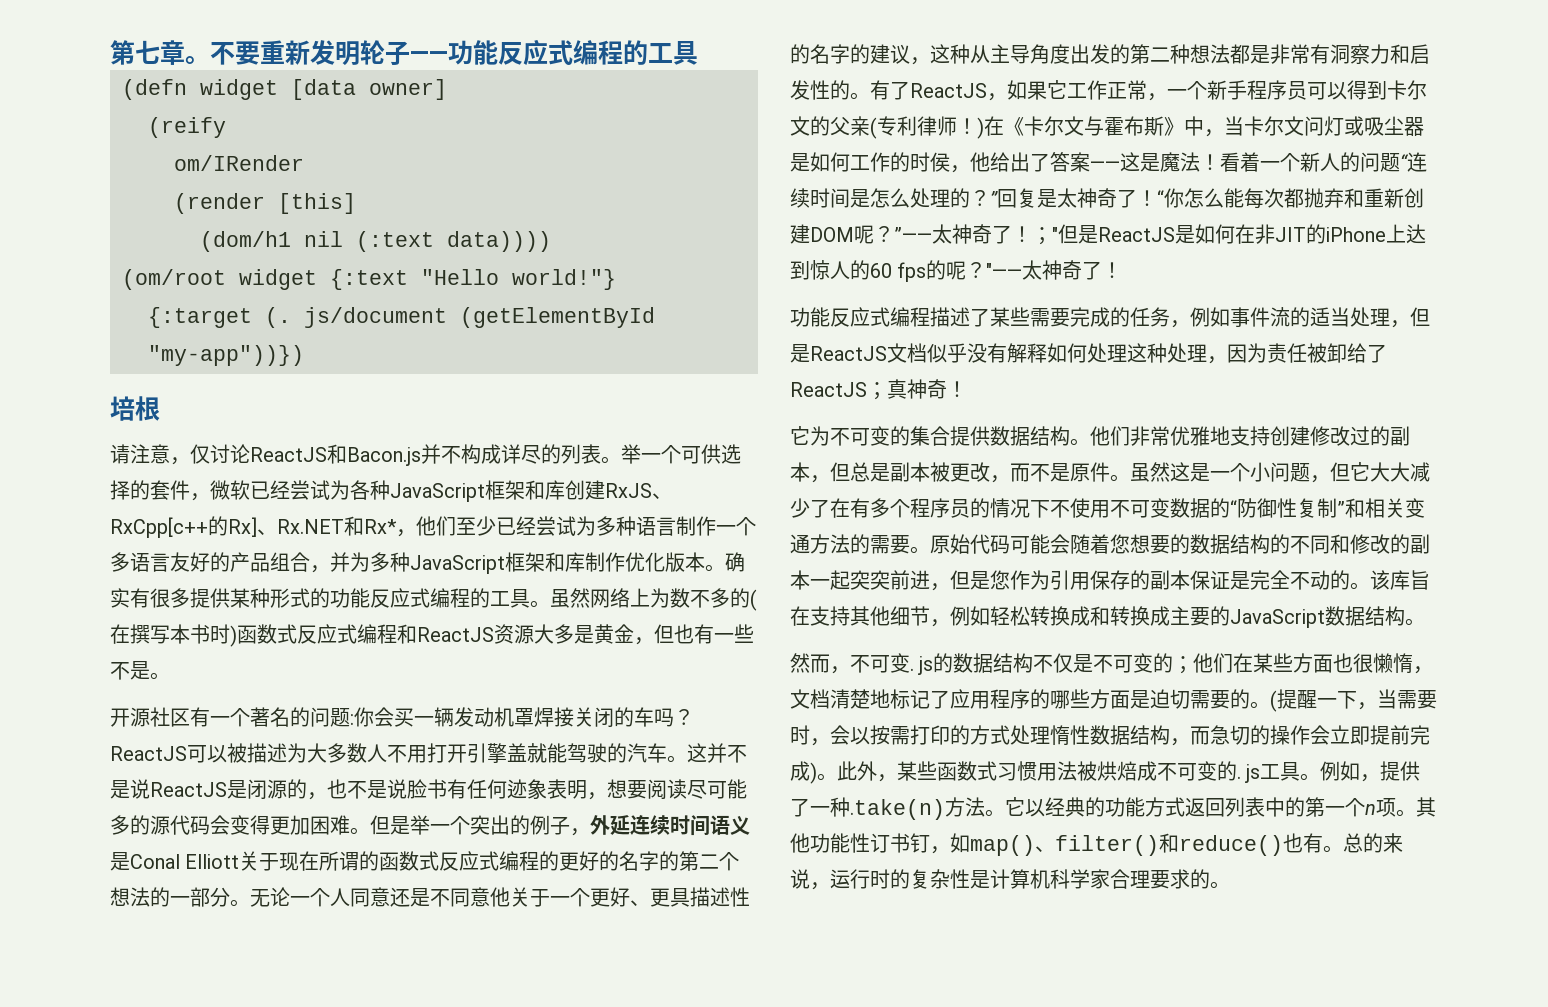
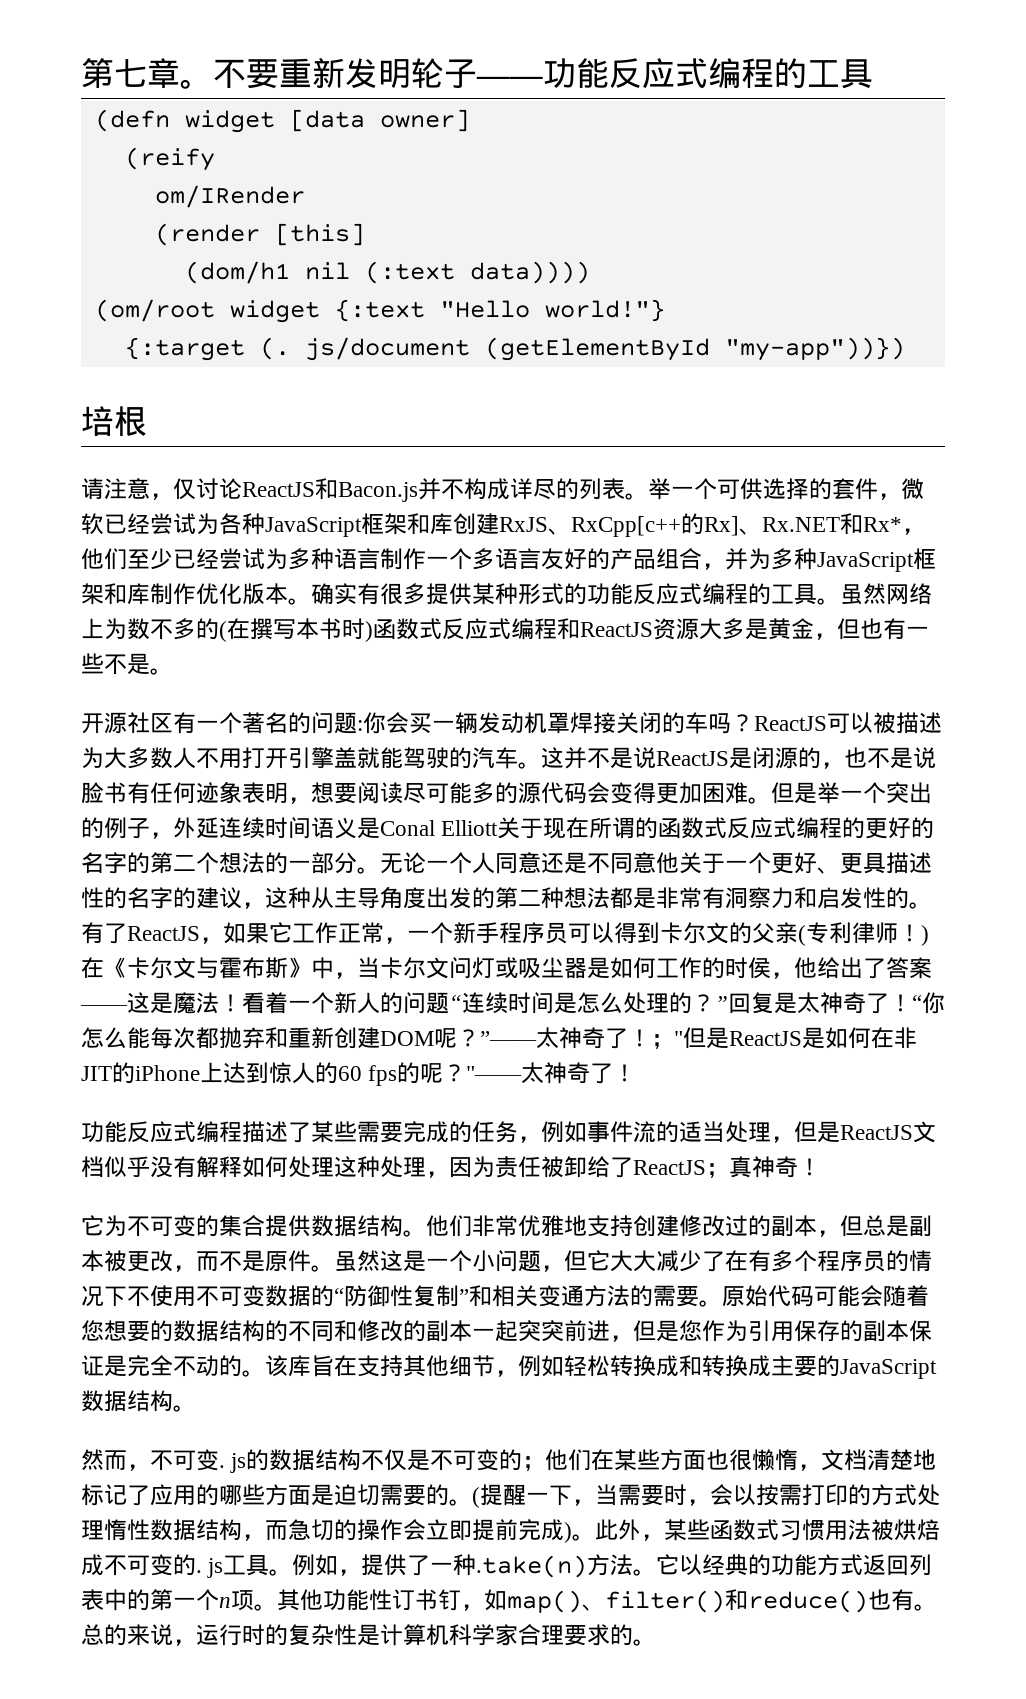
[990,689,1030,709] 程序 -> (196, 1495) none

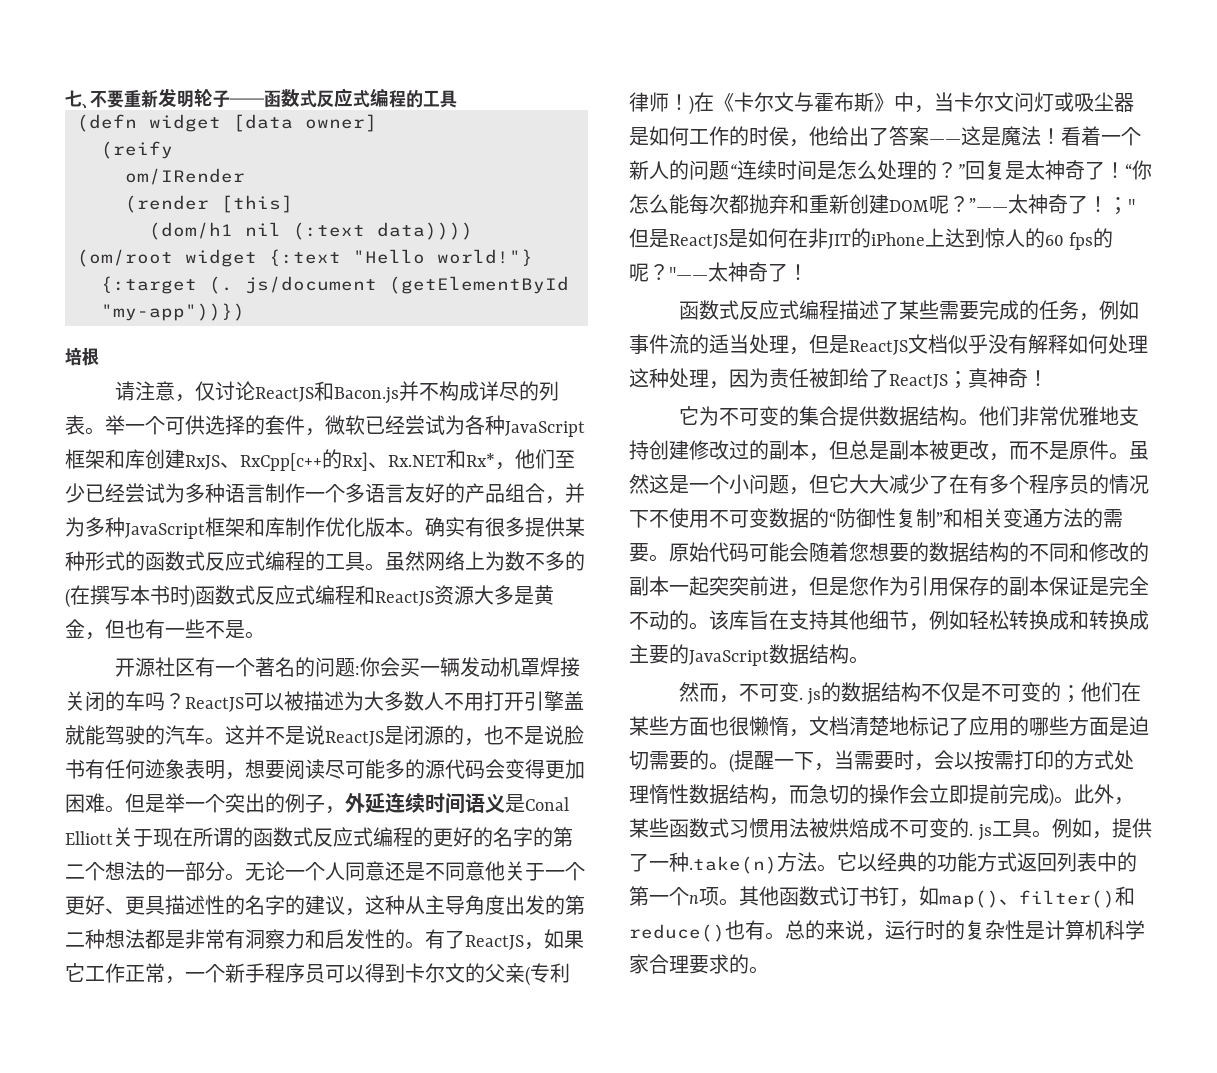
[81,58,213,89] 第七章。 -> [65,90,90,109] 七、
[543,58,609,88] 功能 -> [264,89,317,108] 函数式
[587,583,633,605] 功能 -> [145,551,205,571] 函数式
[81,1121,127,1143] 功能 -> [678,300,739,320] 函数式
[323,1589,392,1611] 功能性 -> [779,886,839,906] 函数式

